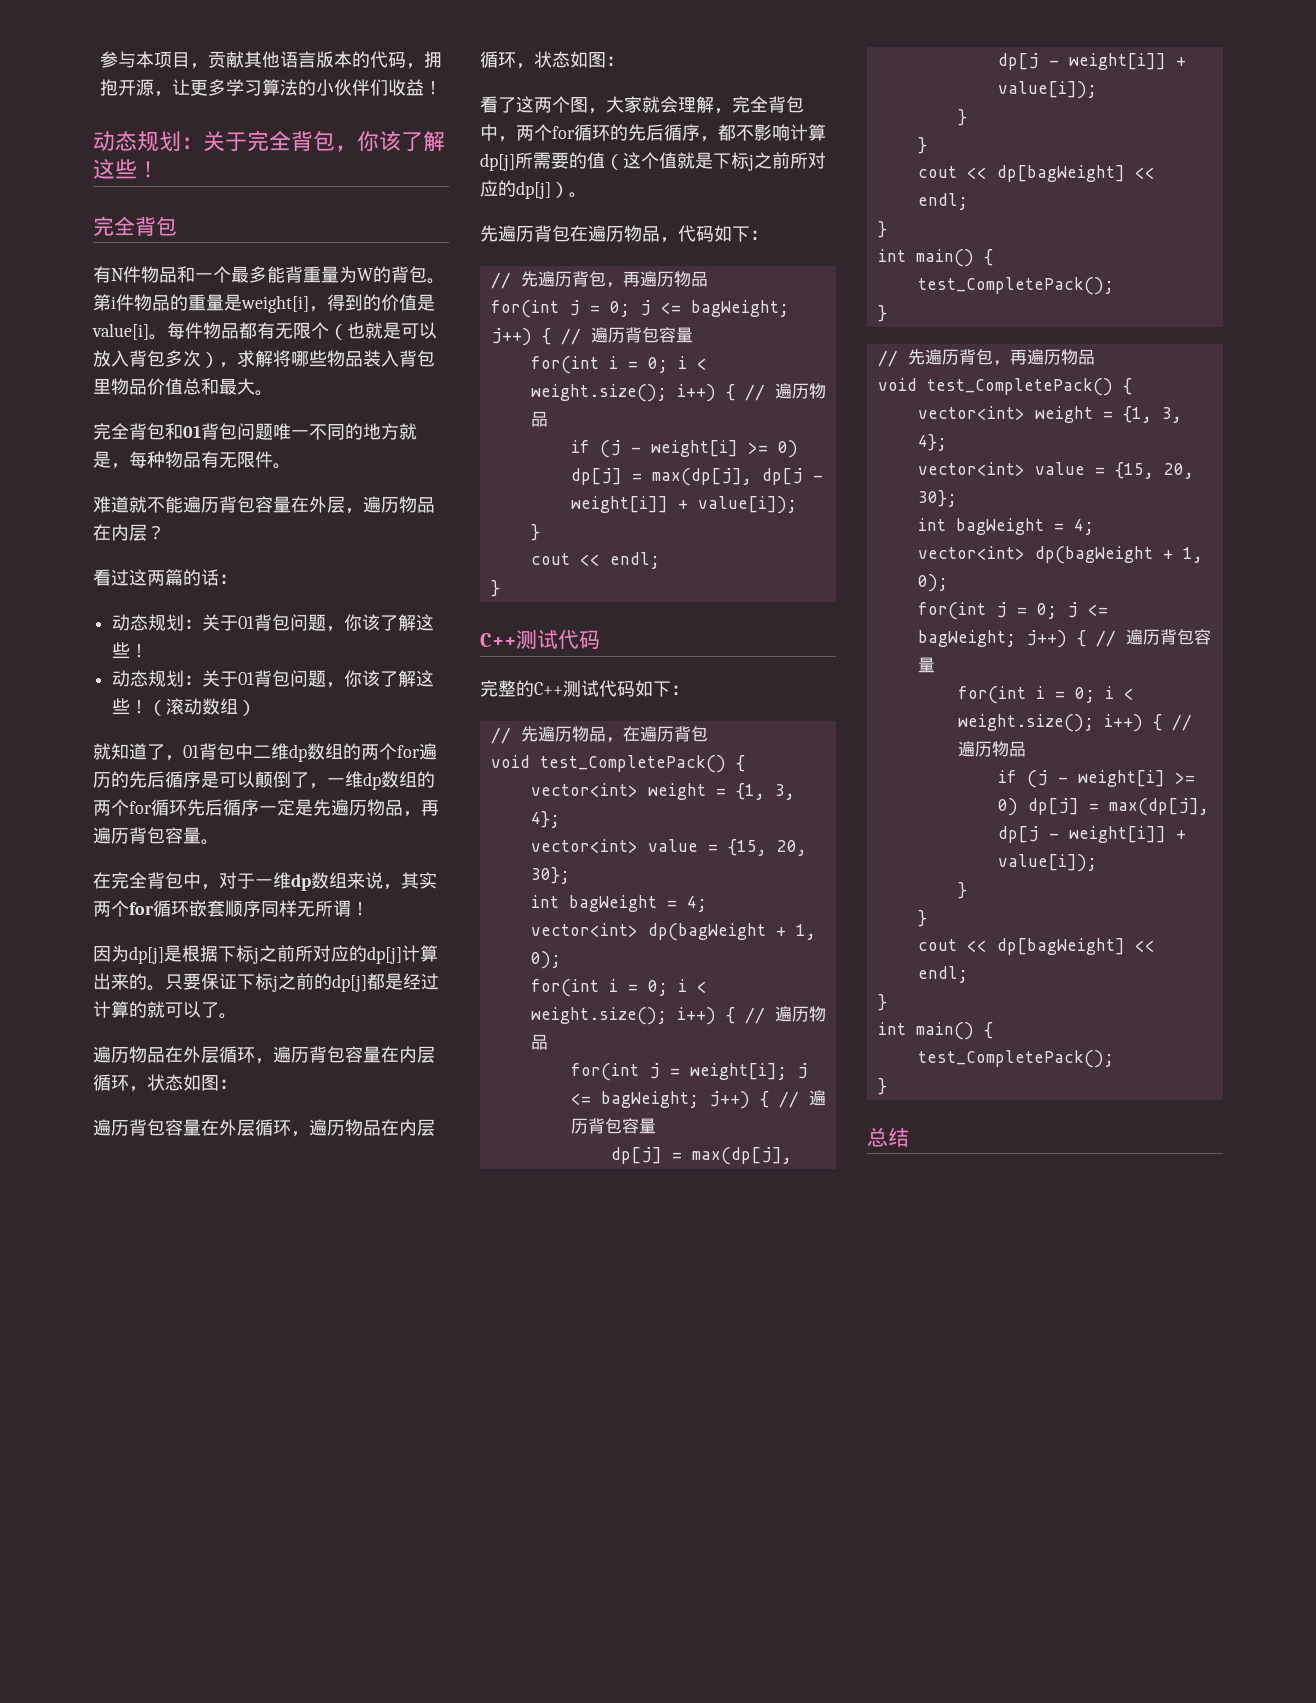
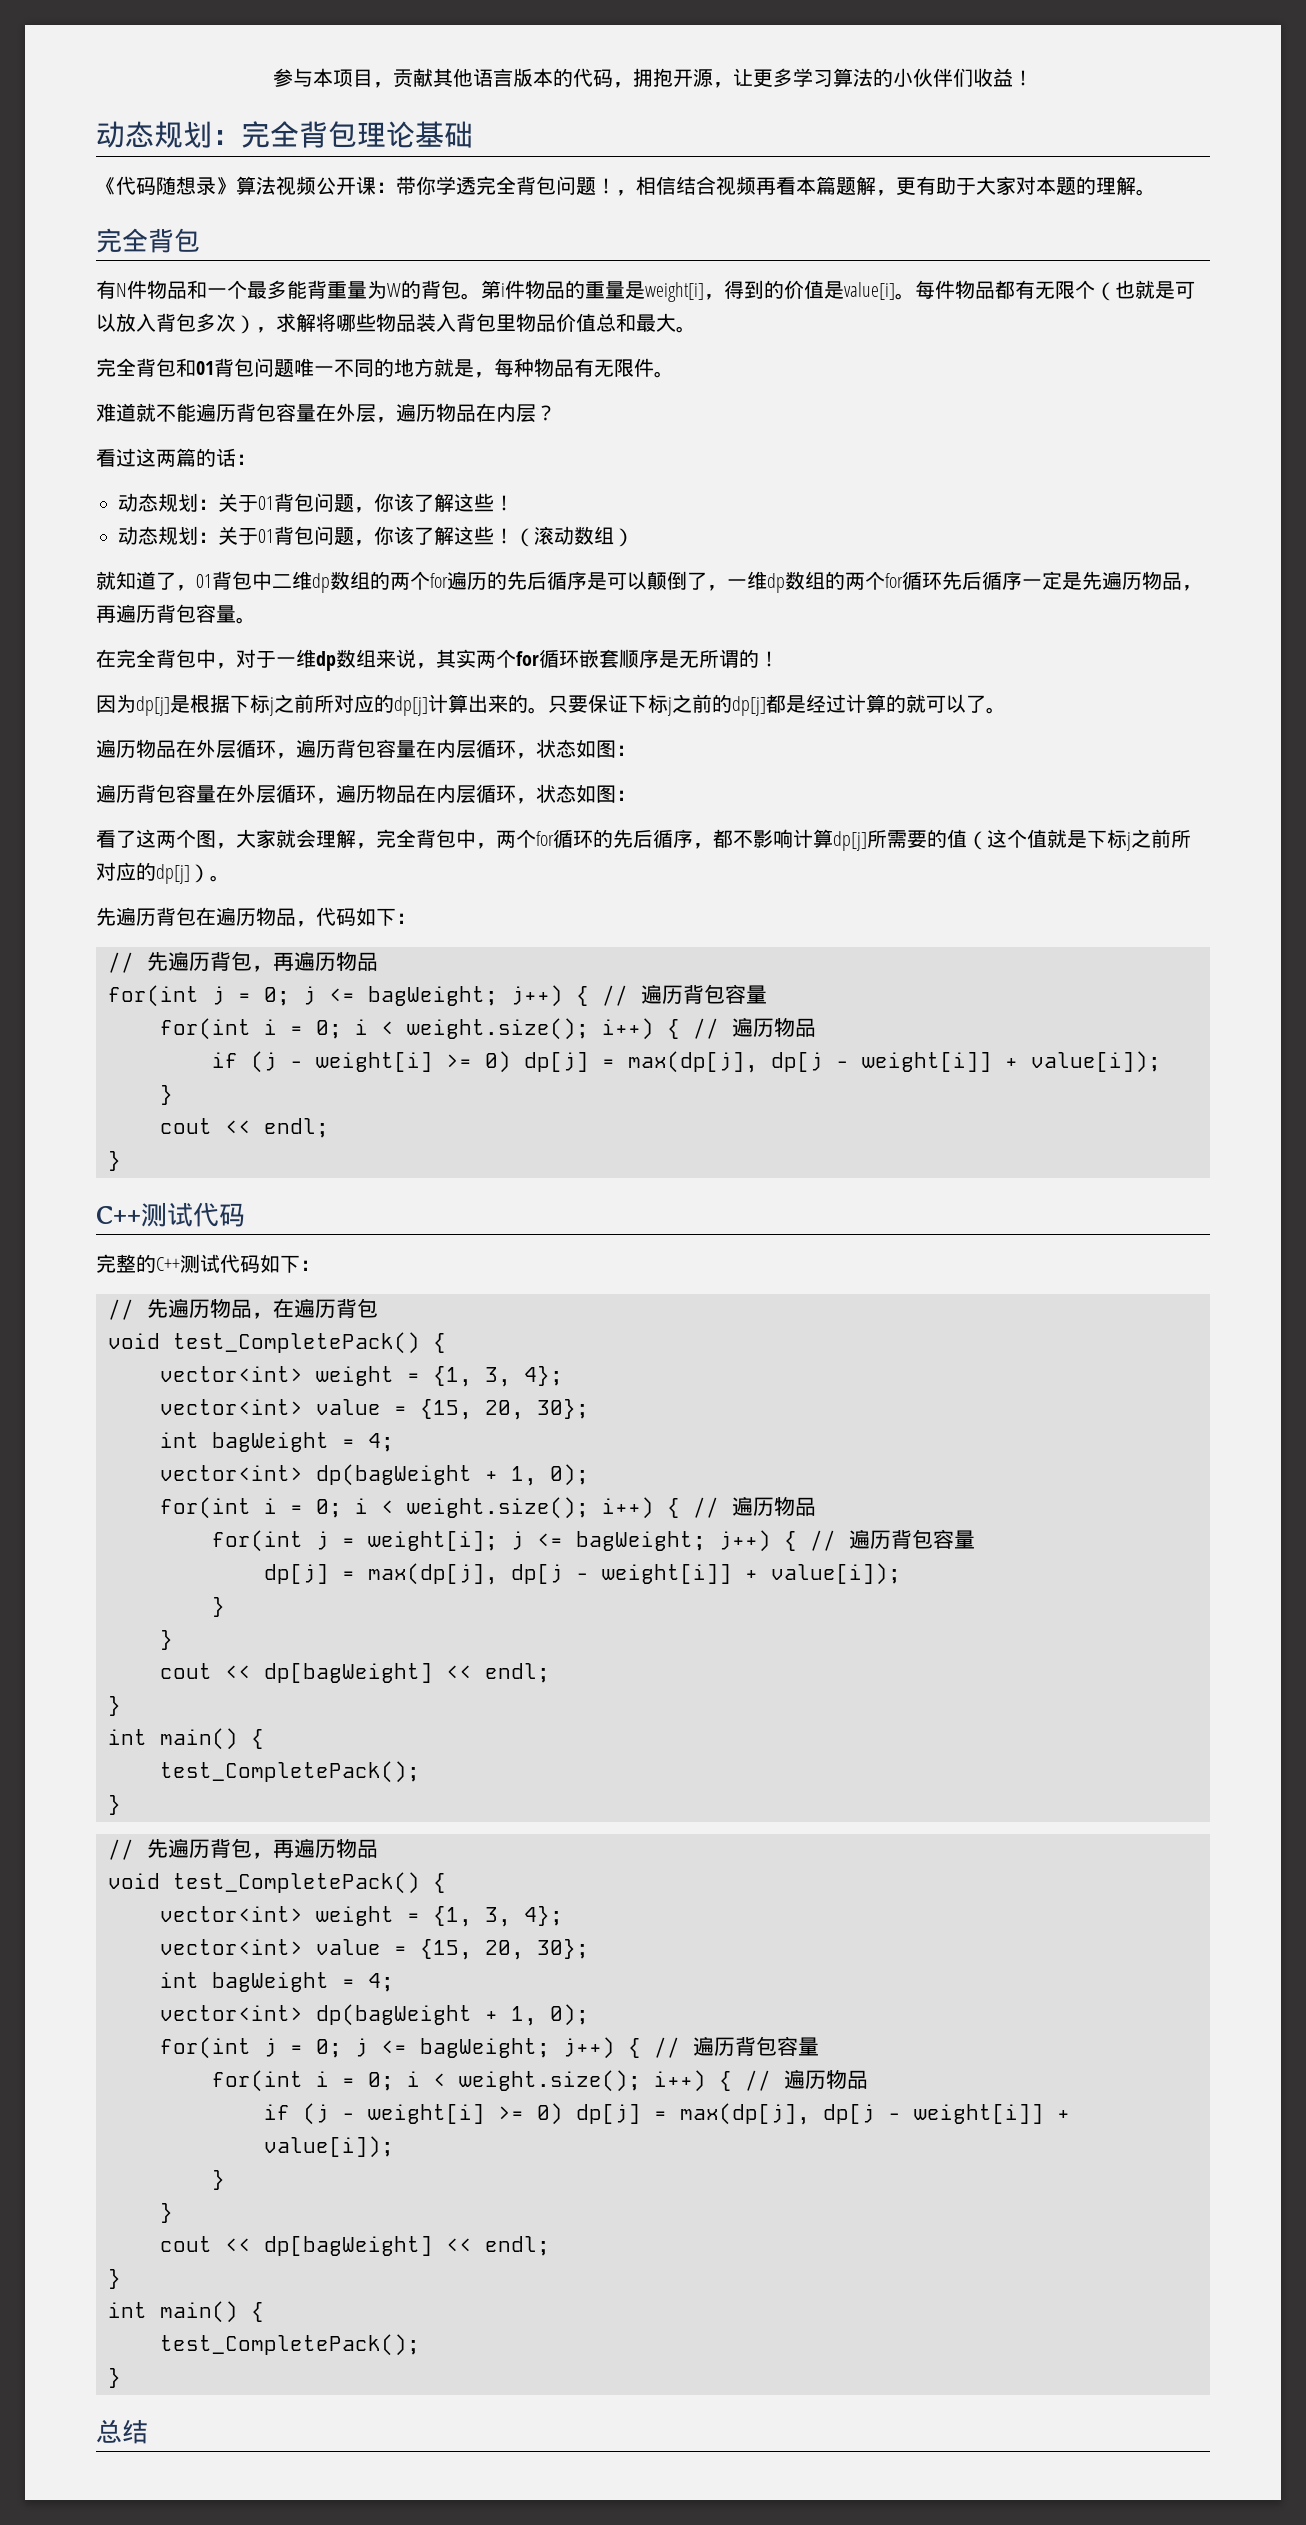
[203,130,445,152] [93,159,159,179] 关于完全背包，你该了解这些！ -> [241,121,473,148] [96,176,1156,196] 完全背包理论基础 // 《代码随想录》算法视频公开课：带你学透完全背包问题！，相信结合视频再看本篇题解，更有助于大家对本题的理解。
[261,900,351,917] 同样无所谓 -> [659,649,759,668] 是无所谓的

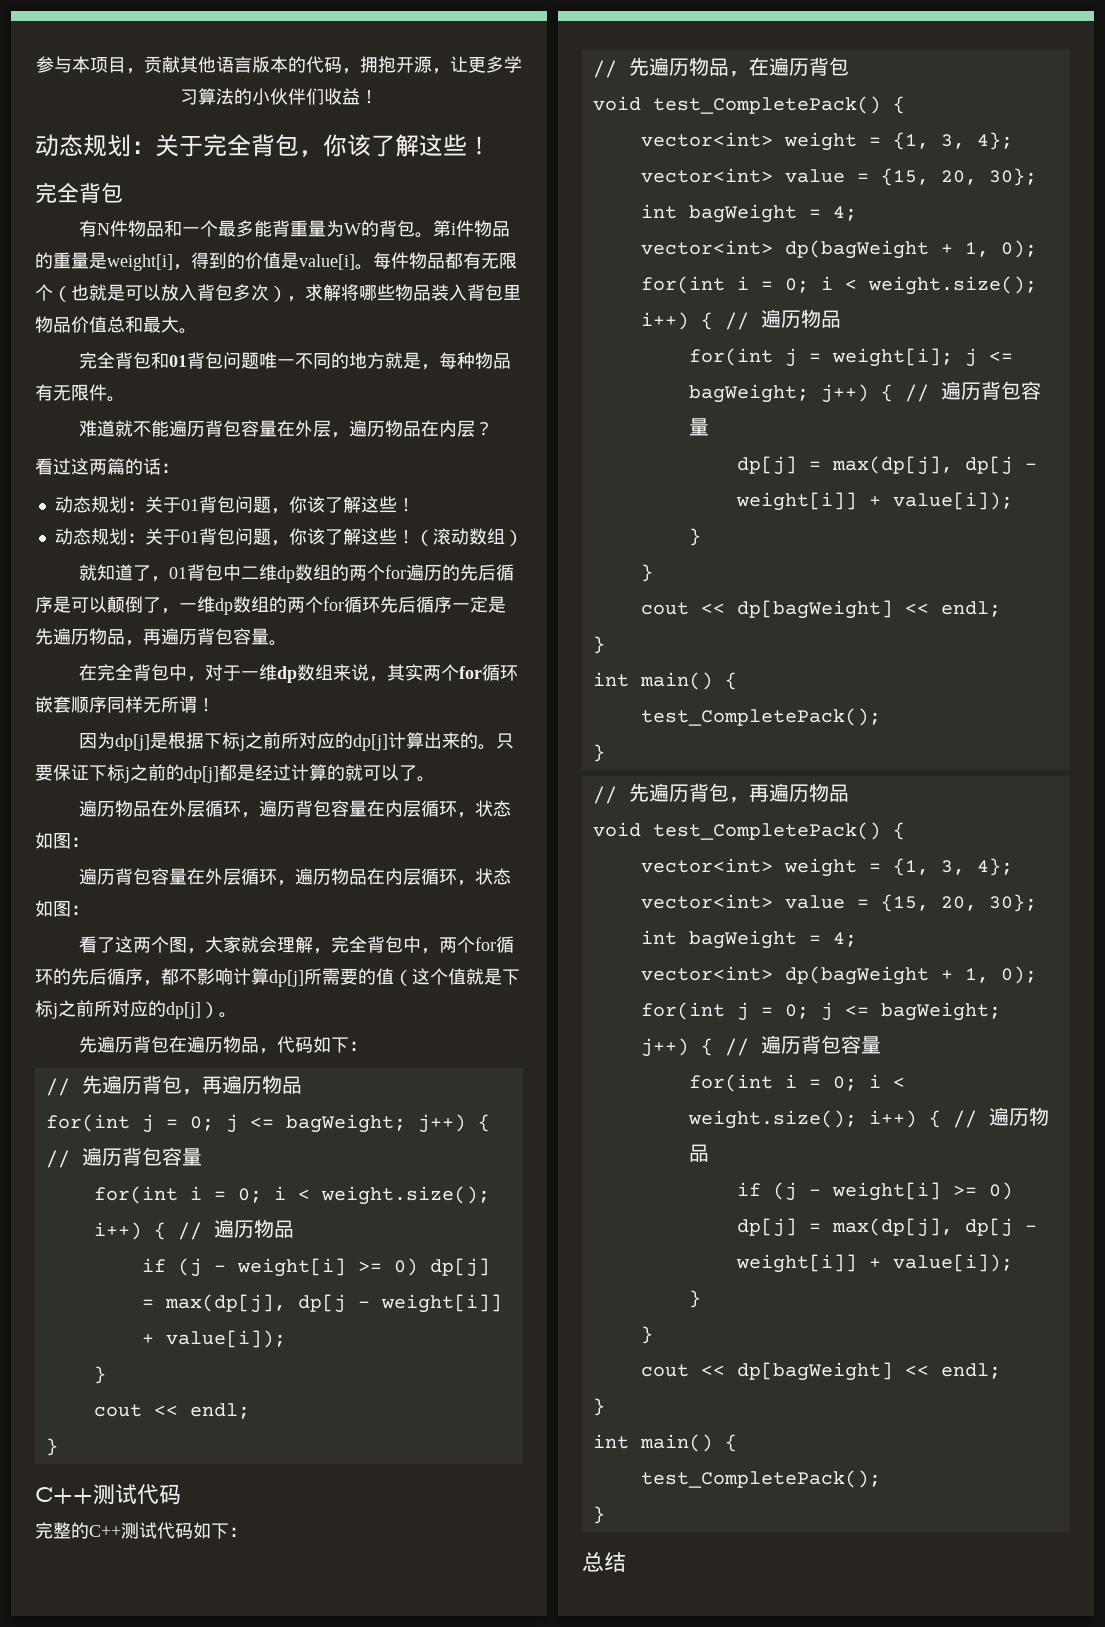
[241,121,473,148] [96,176,1156,196] 完全背包理论基础 // 《代码随想录》算法视频公开课：带你学透完全背包问题！，相信结合视频再看本篇题解，更有助于大家对本题的理解。 -> [155,134,491,157] 关于完全背包，你该了解这些！
[659,649,759,668] 是无所谓的 -> [107,696,197,713] 同样无所谓

